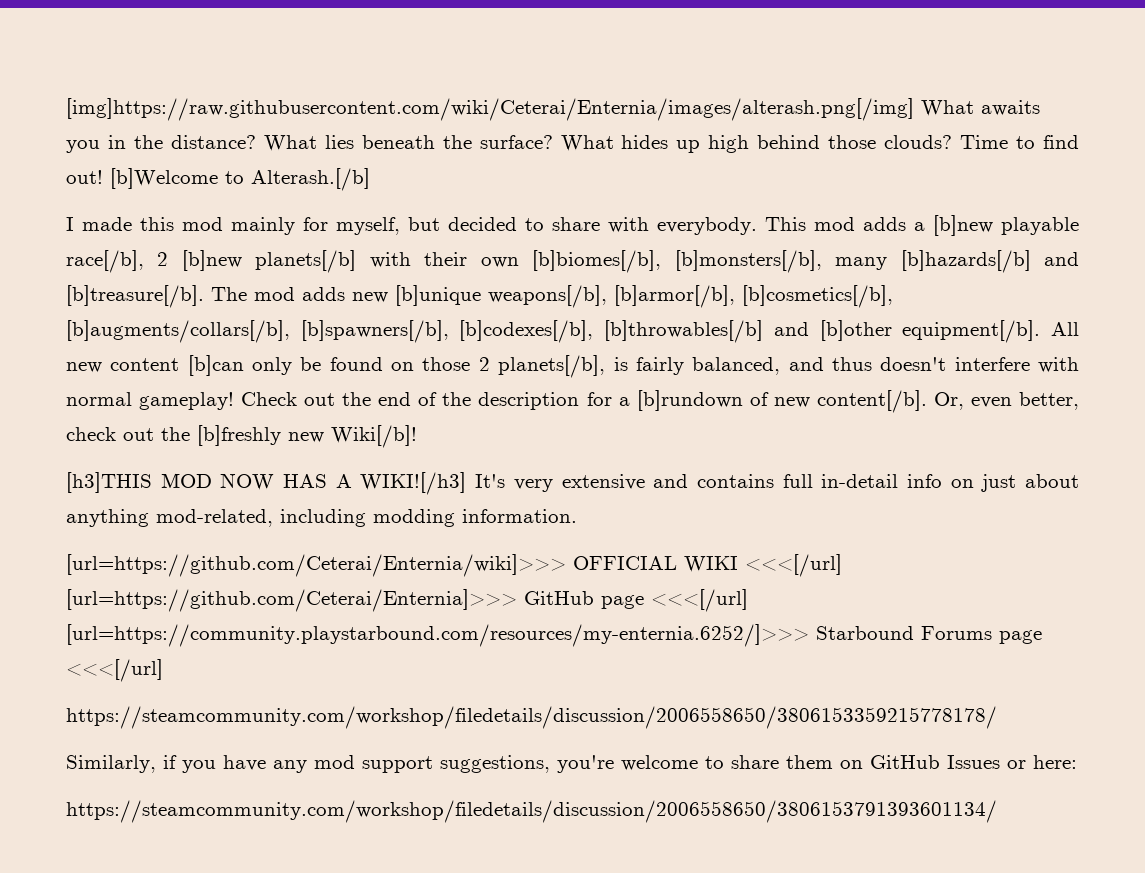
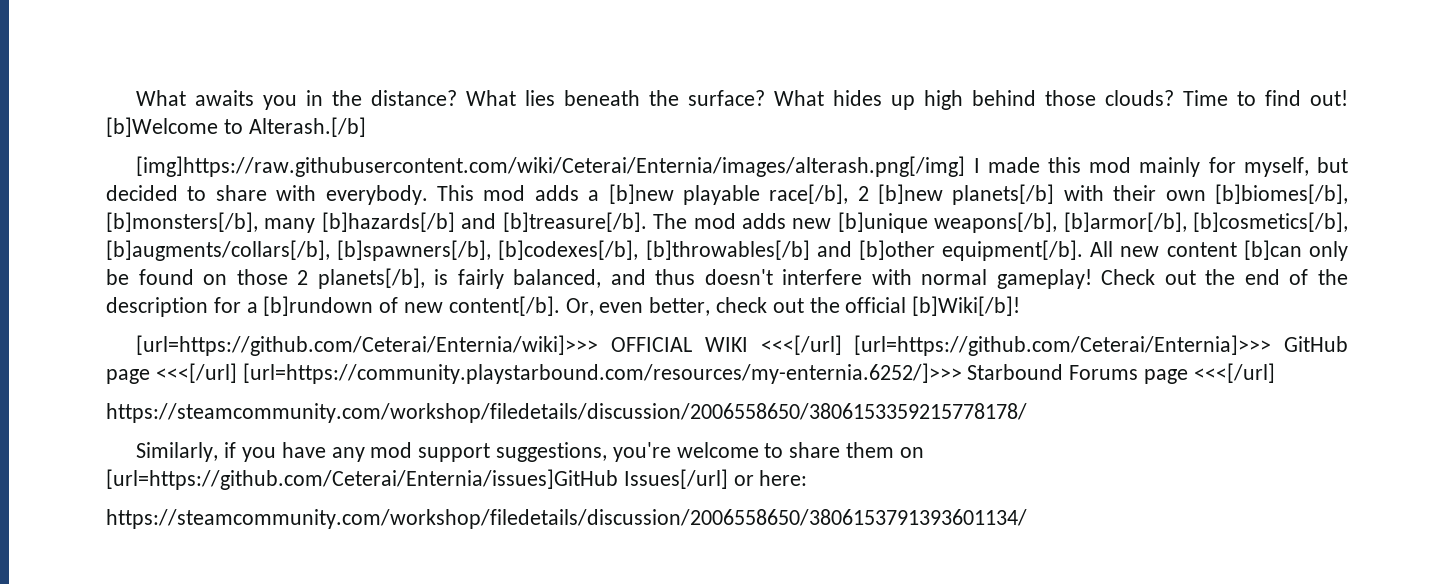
[66,98,914,121] [img]https://raw.githubusercontent.com/wiki/Ceterai/Enternia/images/alterash.png[/img] -> (136, 98) none
(370, 179) none -> [136,156,966,177] [img]https://raw.githubusercontent.com/wiki/Ceterai/Enternia/images/alterash.png[/img]
[197,425,417,448] [66,472,1079,495] [66,509,577,527] [b]freshly new Wiki[/b]! // [h3]THIS MOD NOW HAS A WIKI![/h3] It's very extensive and contains full in-detail info on just about anything mod-related, including modding information. -> [845,296,1021,316] official [b]Wiki[/b]!
[870,755,1000,769] GitHub Issues -> [106,469,728,490] [url=https://github.com/Ceterai/Enternia/issues]GitHub Issues[/url]

